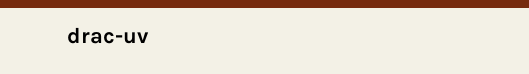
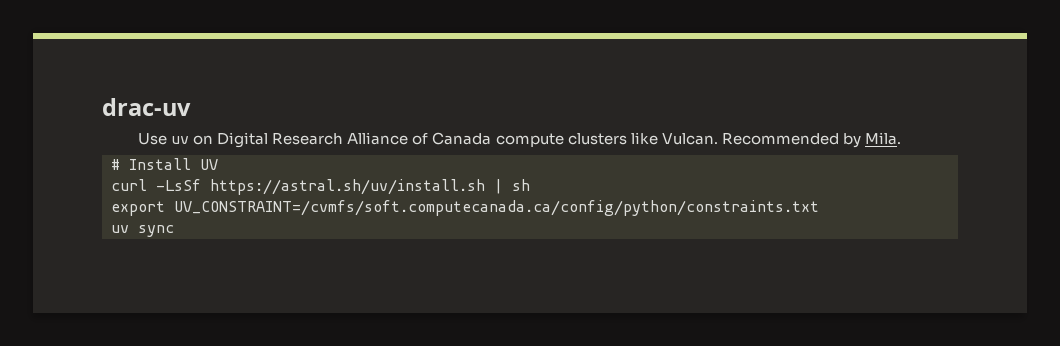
(149, 35) none -> [138,132,901,148] [111,158,218,170] [111,179,530,195] [111,200,819,216] [111,225,174,237] // Use uv on Digital Research Alliance of Canada compute clusters like Vulcan. Recommended by Mila. // # Install UV // curl -LsSf https://astral.sh/uv/install.sh | sh // export UV_CONSTRAINT=/cvmfs/soft.computecanada.ca/config/python/constraints.txt // uv sync

